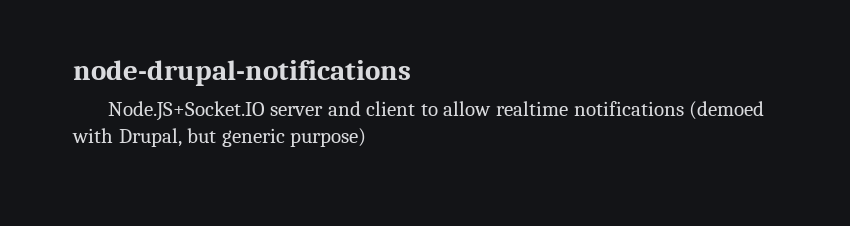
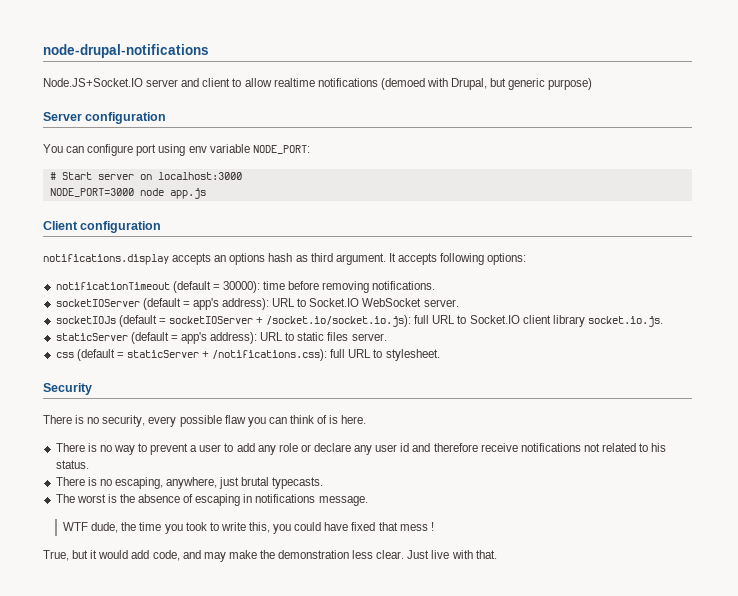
(367, 137) none -> [43,112,167,124] [43,144,310,156] [49,172,242,180] [49,188,206,199] [43,221,162,233] [43,253,527,265] [55,281,436,293] [55,298,459,310] [55,315,663,327] [55,332,387,344] [55,349,440,361] [43,383,92,395] [43,415,367,427] [55,443,667,455] [55,460,89,469] [55,477,324,489] [55,494,368,506] [63,522,434,534] [43,550,497,562] // Server configuration // You can configure port using env variable NODE_PORT: // # Start server on localhost:3000 // NODE_PORT=3000 node app.js // Client configuration // notifications.display accepts an options hash as third argument. It accepts following options: // notificationTimeout (default = 30000): time before removing notifications. // socketIOServer (default = app's address): URL to Socket.IO WebSocket server. // socketIOJs (default = socketIOServer + /socket.io/socket.io.js): full URL to Socket.IO client library socket.io.js. // staticServer (default = app's address): URL to static files server. // css (default = staticServer + /notifications.css): full URL to stylesheet. // Security // There is no security, every possible flaw you can think of is here. // There is no way to prevent a user to add any role or declare any user id and therefore receive notifications not related to his status. // There is no escaping, anywhere, just brutal typecasts. // The worst is the absence of escaping in notifications message. // WTF dude, the time you took to write this, you could have fixed that mess ! // True, but it would add code, and may make the demonstration less clear. Just live with that.

